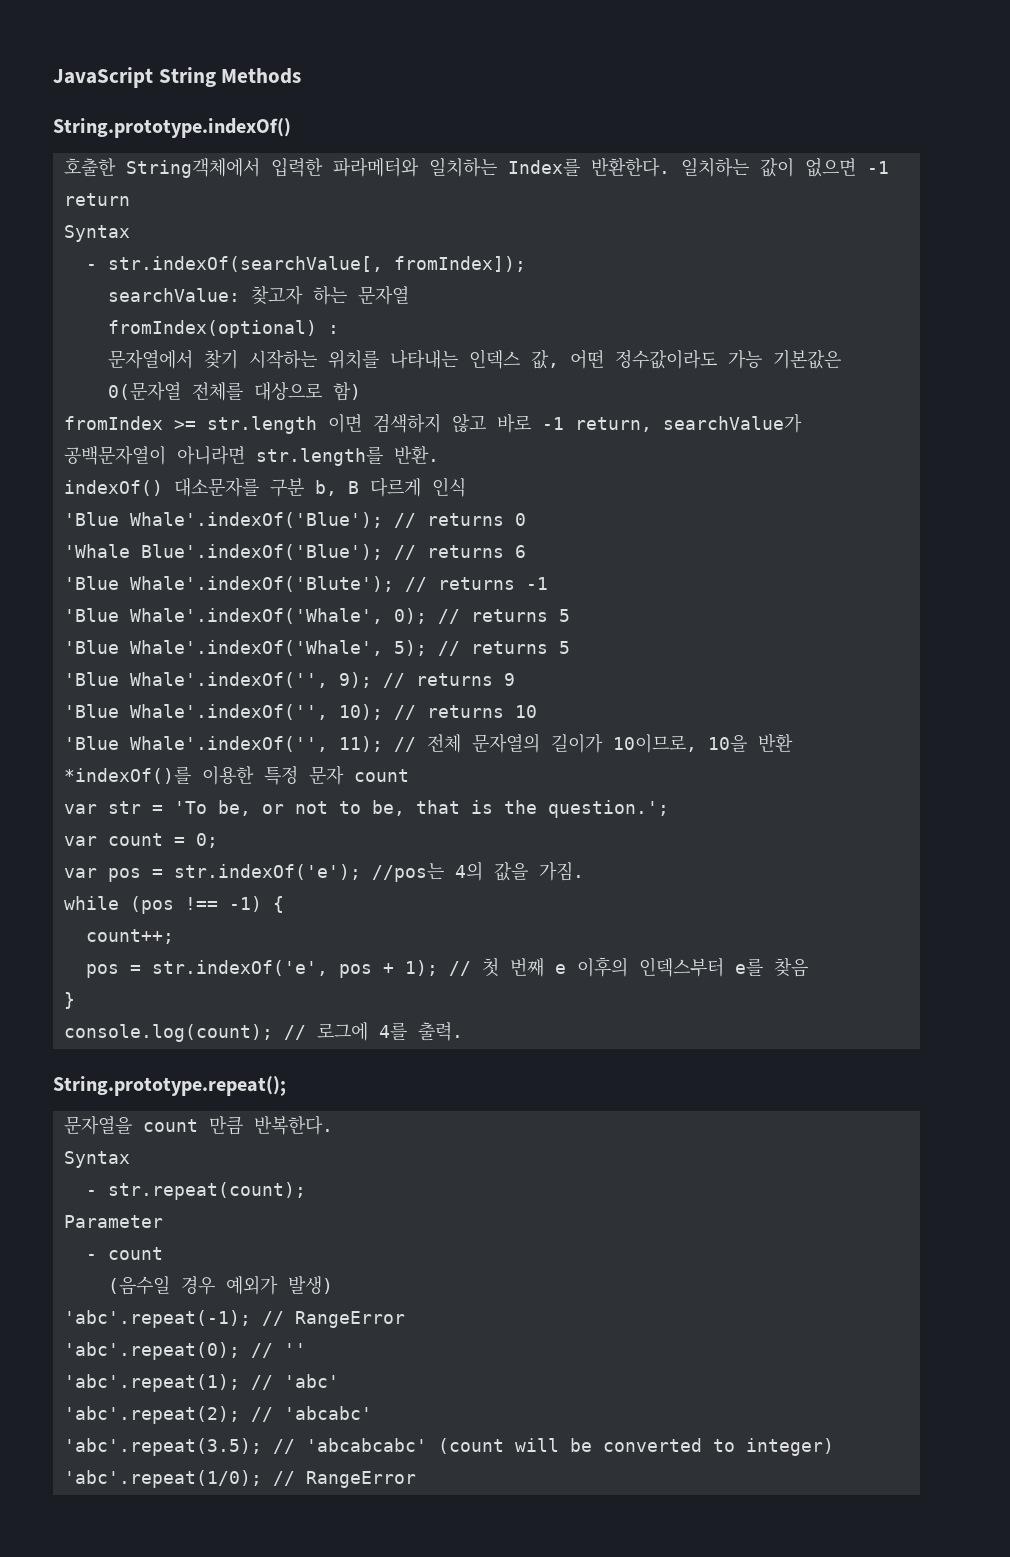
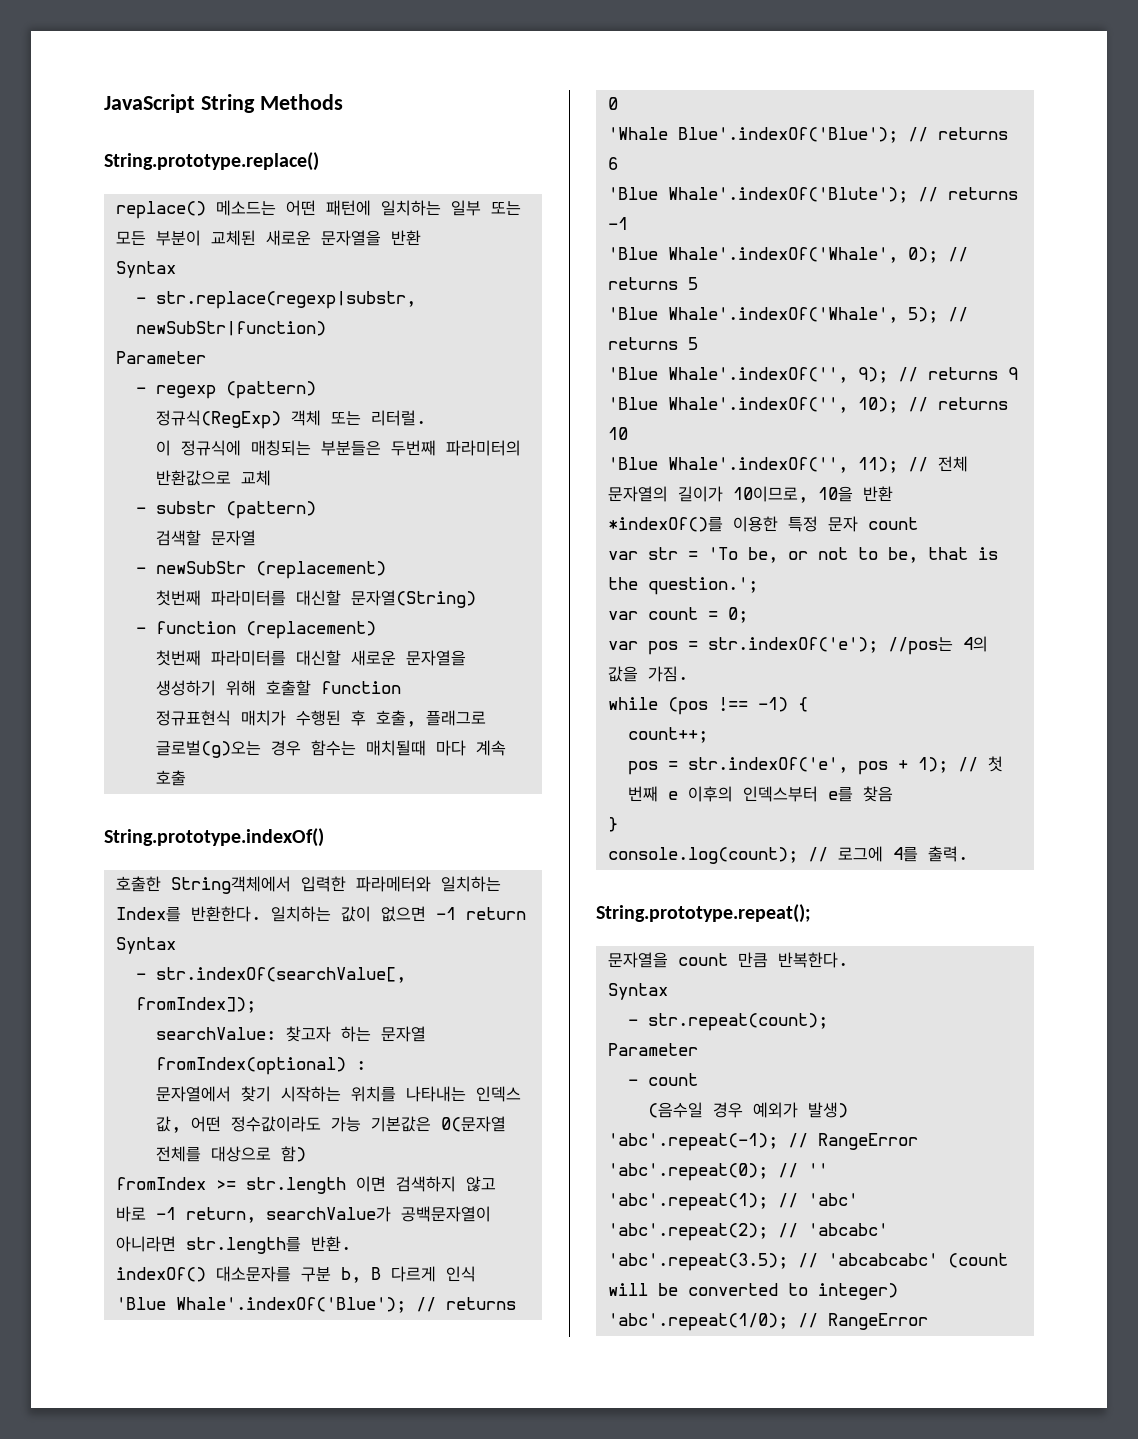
(302, 76) none -> [104,152,319,171] [116,200,521,219] [116,230,421,246] [116,261,176,278] [136,291,416,309] [136,321,326,336] [116,351,206,364] [136,381,316,399] [156,410,426,429] [156,440,521,456] [156,470,271,486] [136,501,316,519] [156,530,256,546] [136,561,386,579] [156,590,476,608] [136,621,376,639] [156,650,466,666] [156,680,401,696] [156,710,486,727] [156,740,506,758] [156,770,186,786] // String.prototype.replace() // replace() 메소드는 어떤 패턴에 일치하는 일부 또는 모든 부분이 교체된 새로운 문자열을 반환 // Syntax // - str.replace(regexp|substr, newSubStr|function) // Parameter // - regexp (pattern) // 정규식(RegExp) 객체 또는 리터럴. // 이 정규식에 매칭되는 부분들은 두번째 파라미터의 반환값으로 교체 // - substr (pattern) // 검색할 문자열 // - newSubStr (replacement) // 첫번째 파라미터를 대신할 문자열(String) // - function (replacement) // 첫번째 파라미터를 대신할 새로운 문자열을 생성하기 위해 호출할 function // 정규표현식 매치가 수행된 후 호출, 플래그로 글로벌(g)오는 경우 함수는 매치될때 마다 계속 호출

